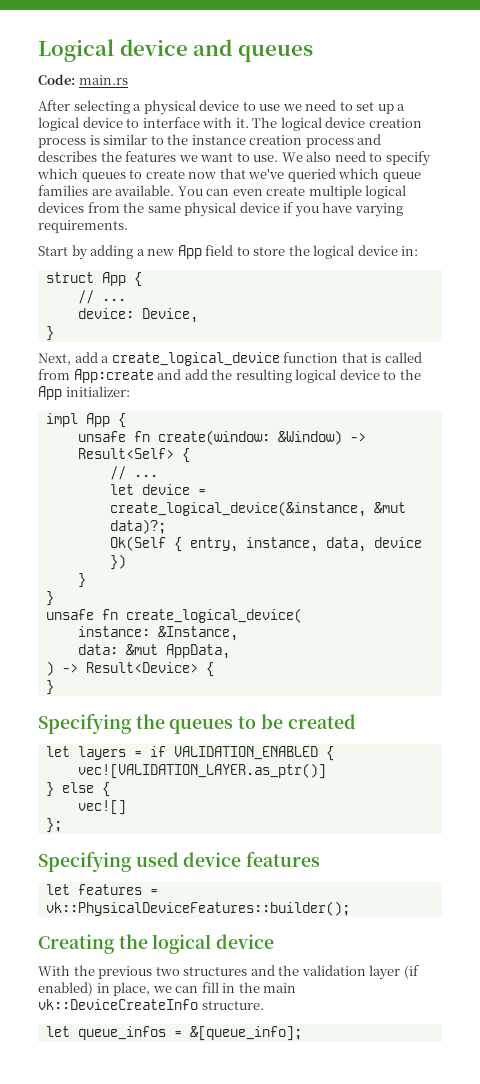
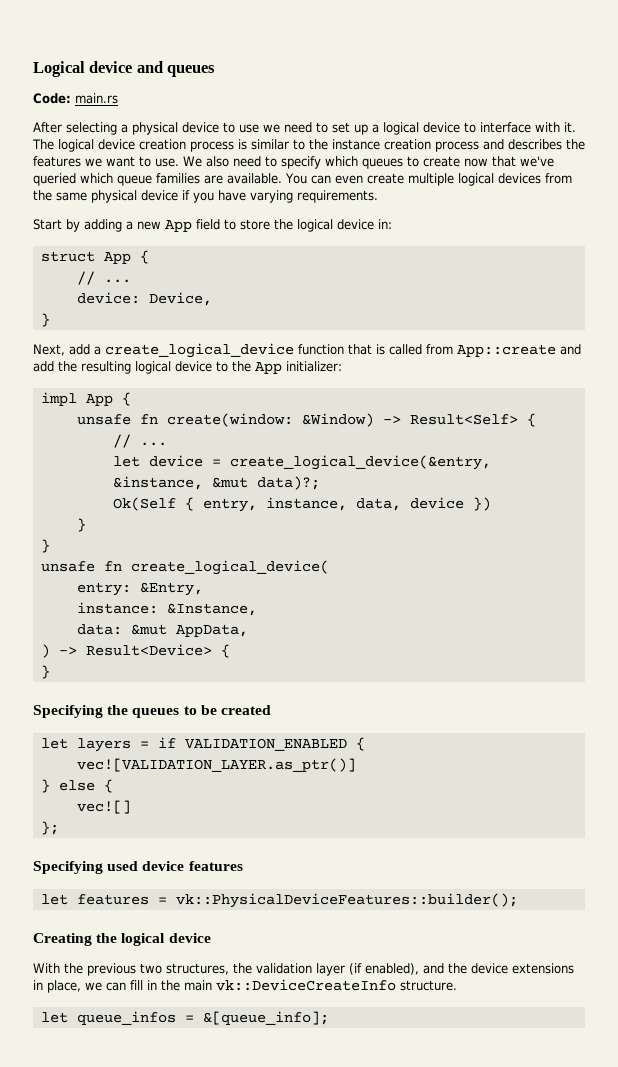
[73,369,154,383] App:create -> [457,344,556,357] App::create
[109,501,366,517] create_logical_device(&instance, -> [229,455,491,470] [112,476,203,490] create_logical_device(&entry, &instance,
(302, 615) none -> [76,582,203,596] // entry: &Entry,
[183,965,275,976] structures and -> [166,963,229,975] structures,
[38,982,93,996] enabled) -> [365,963,574,975] enabled), and the device extensions

